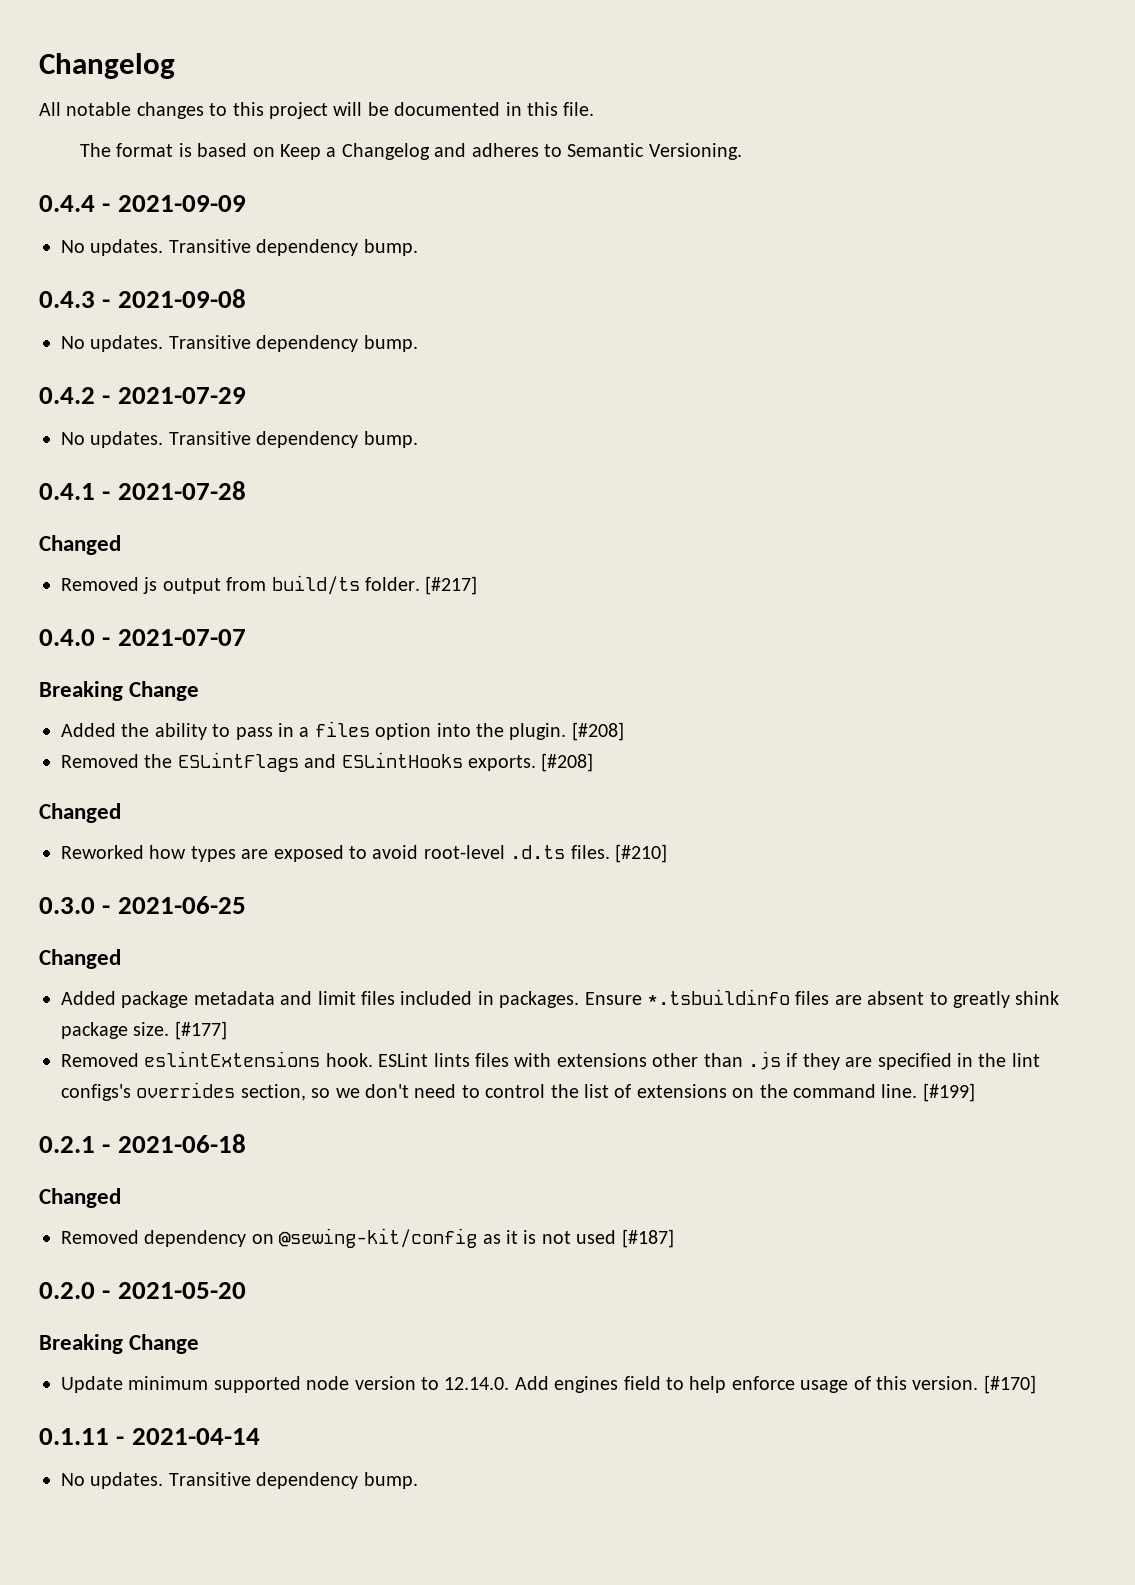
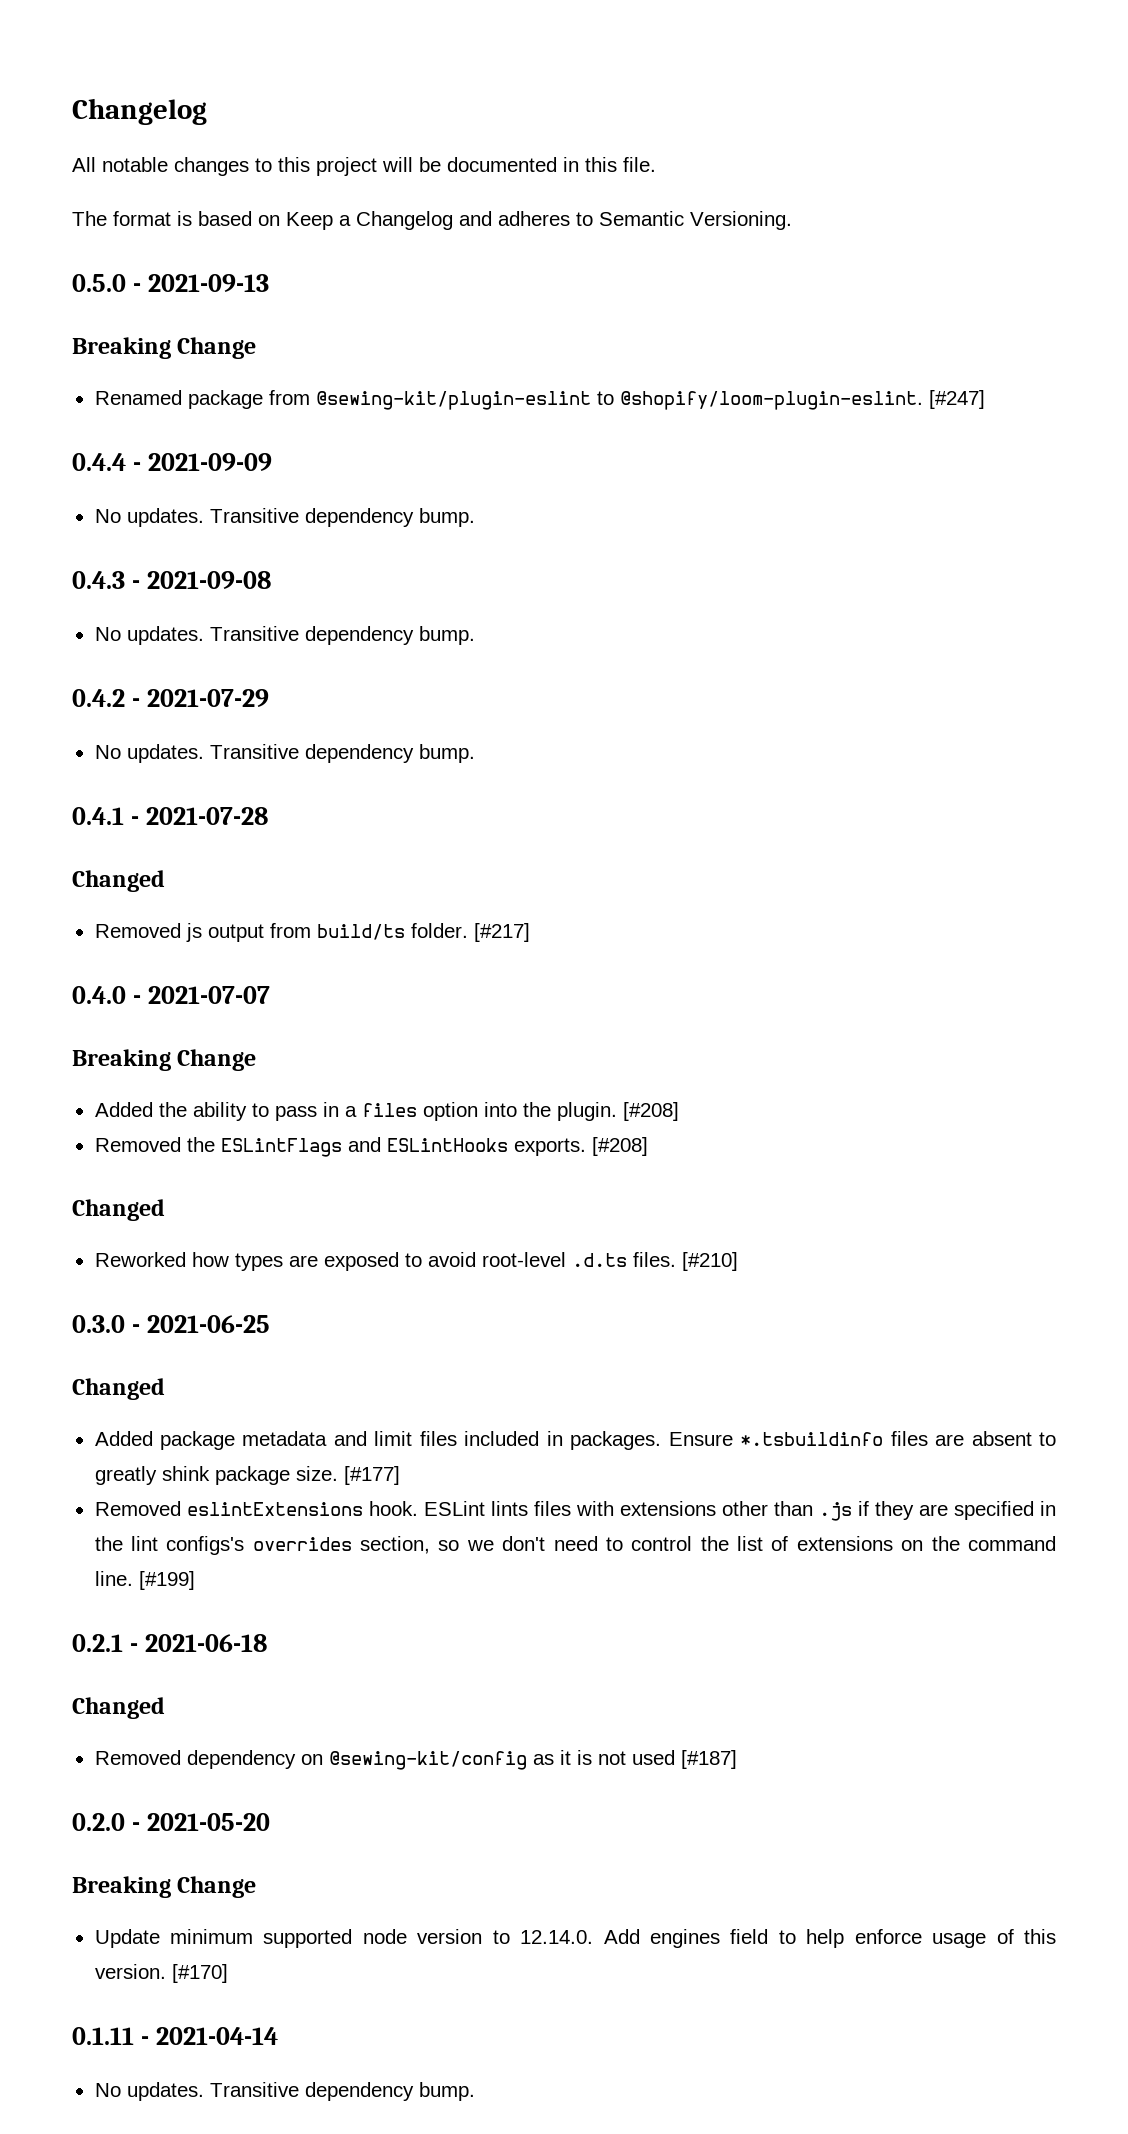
(742, 151) none -> [72,274,270,292] [72,337,257,359] [94,390,985,410] // 0.5.0 - 2021-09-13 // Breaking Change // Renamed package from @sewing-kit/plugin-eslint to @shopify/loom-plugin-eslint. [#247]

